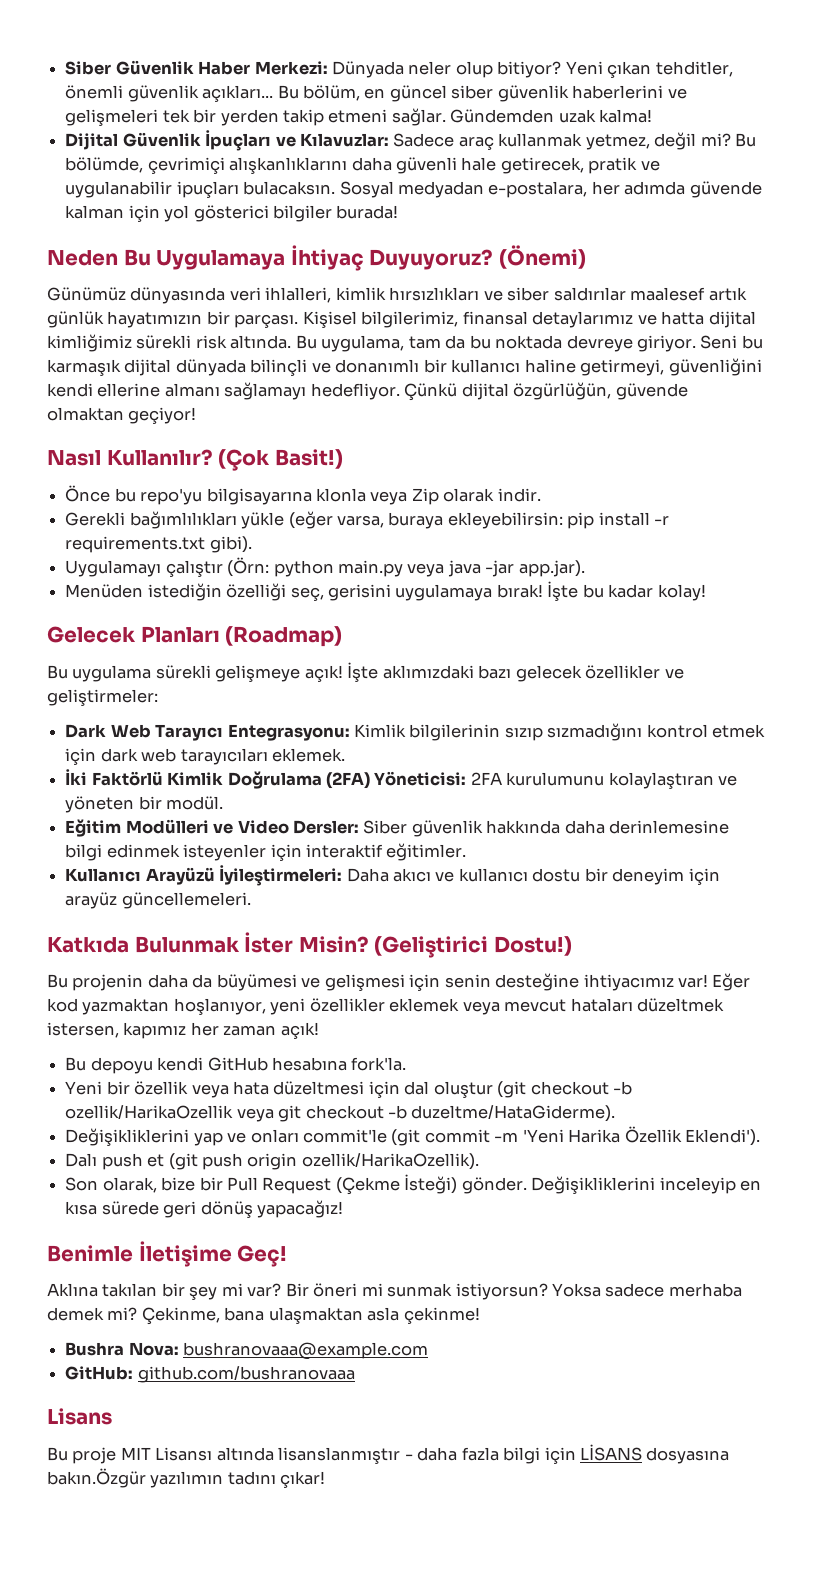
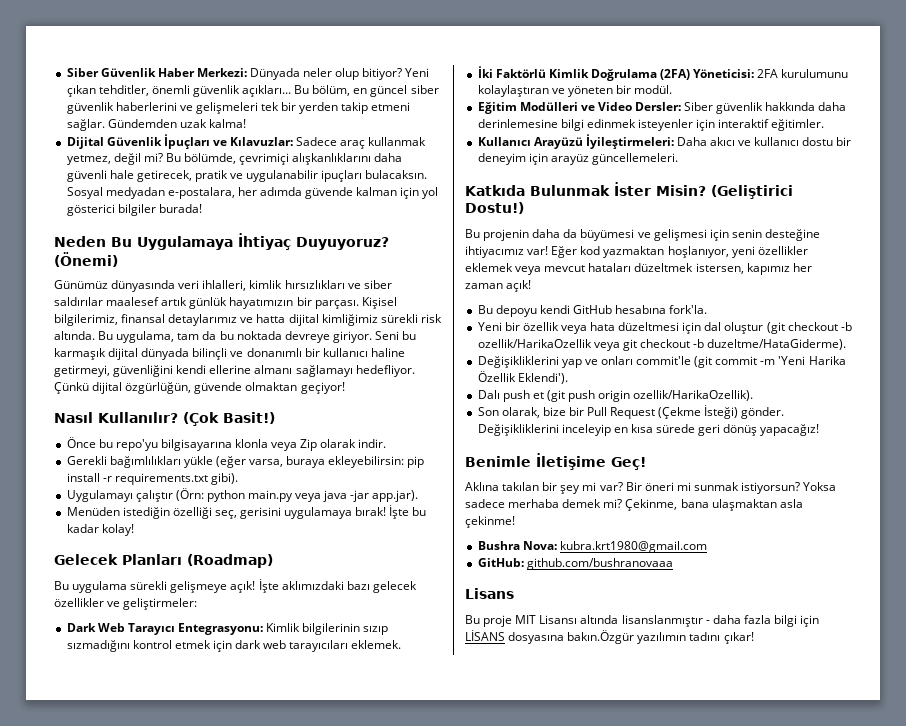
[183,1342,429,1360] bushranovaaa@example.com -> [559,541,707,553] kubra.krt1980@gmail.com

